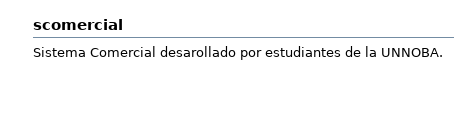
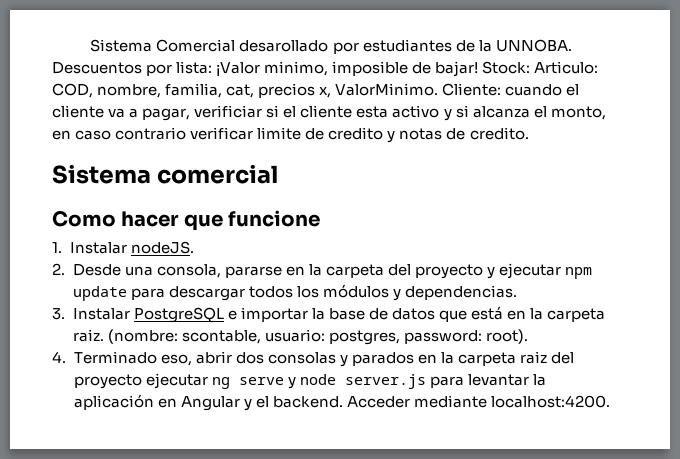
[33,19,123,30] scomercial // -> (90, 45) none
(443, 52) none -> [52,61,599,77] [52,83,580,98] [52,105,606,121] [52,127,529,143] [52,164,279,184] [52,210,321,231] [52,241,194,254] [52,263,593,279] [72,284,517,301] [52,306,606,323] [72,329,528,345] [52,351,575,367] [73,373,546,389] [73,394,610,411] Descuentos por lista: ¡Valor minimo, imposible de bajar! Stock: Articulo: COD, nombre, familia, cat, precios x, ValorMinimo. Cliente: cuando el cliente va a pagar, verificiar si el cliente esta activo y si alcanza el monto, en caso contrario verificar limite de credito y notas de credito. // Sistema comercial // Como hacer que funcione // 1. Instalar nodeJS. // 2. Desde una consola, pararse en la carpeta del proyecto y ejecutar npm update para descargar todos los módulos y dependencias. // 3. Instalar PostgreSQL e importar la base de datos que está en la carpeta raiz. (nombre: scontable, usuario: postgres, password: root). // 4. Terminado eso, abrir dos consolas y parados en la carpeta raiz del proyecto ejecutar ng serve y node server.js para levantar la aplicación en Angular y el backend. Acceder mediante localhost:4200.

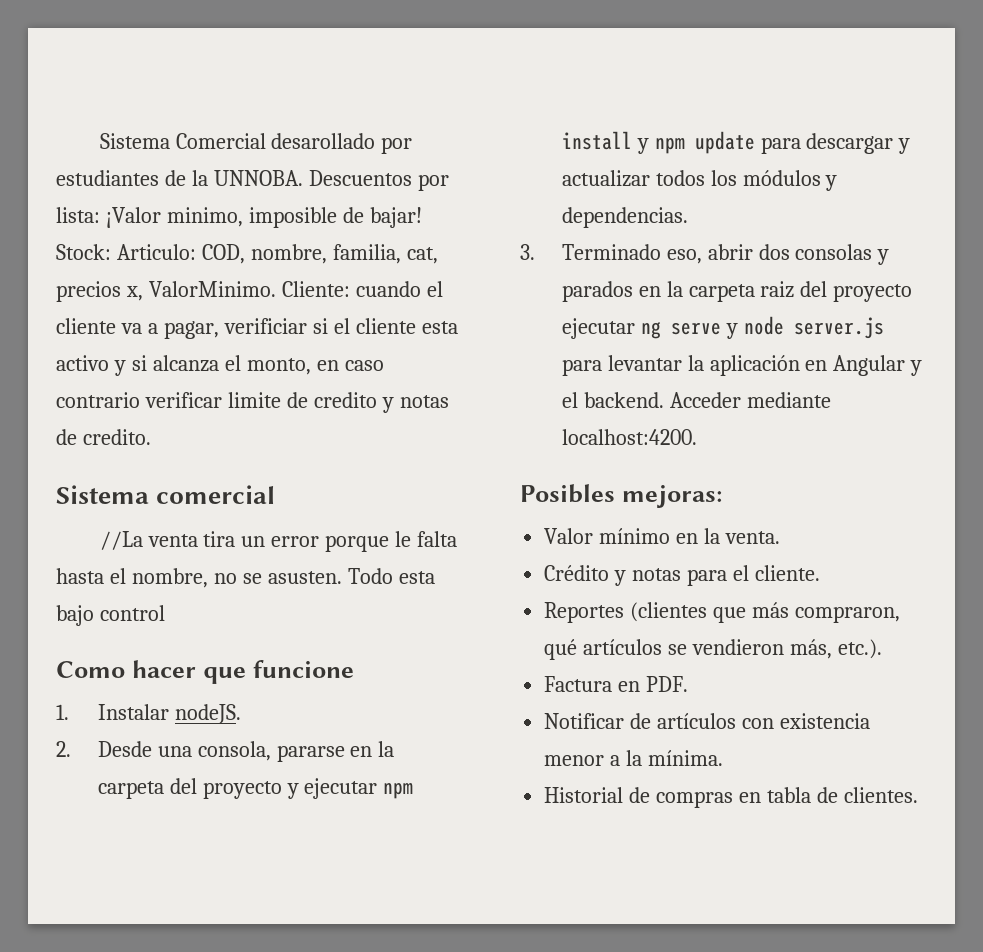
(279, 174) none -> [99,531,458,552] [56,568,435,588] [56,605,165,626] // //La venta tira un error porque le falta hasta el nombre, no se asusten. Todo esta bajo control
(593, 273) none -> [561,131,685,154] install y npm
(245, 293) none -> [898,138,911,154] [561,170,650,187] y actualizar
[72,306,606,323] [72,329,528,345] [52,351,66,363] Instalar PostgreSQL e importar la base de datos que está en la carpeta raiz. (nombre: scontable, usuario: postgres, password: root). // 4. -> (535, 252) none
(610, 401) none -> [520,484,722,508] [544,528,780,544] [544,565,820,586] [544,602,900,623] [544,639,882,660] [544,676,689,692] [544,713,870,729] [544,750,724,766] [544,787,918,808] // Posibles mejoras: // Valor mínimo en la venta. // Crédito y notas para el cliente. // Reportes (clientes que más compraron, qué artículos se vendieron más, etc.). // Factura en PDF. // Notificar de artículos con existencia menor a la mínima. // Historial de compras en tabla de clientes.

